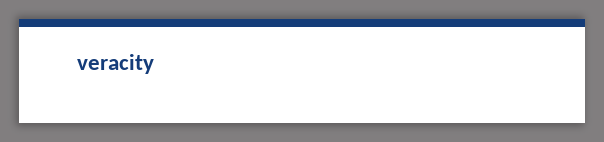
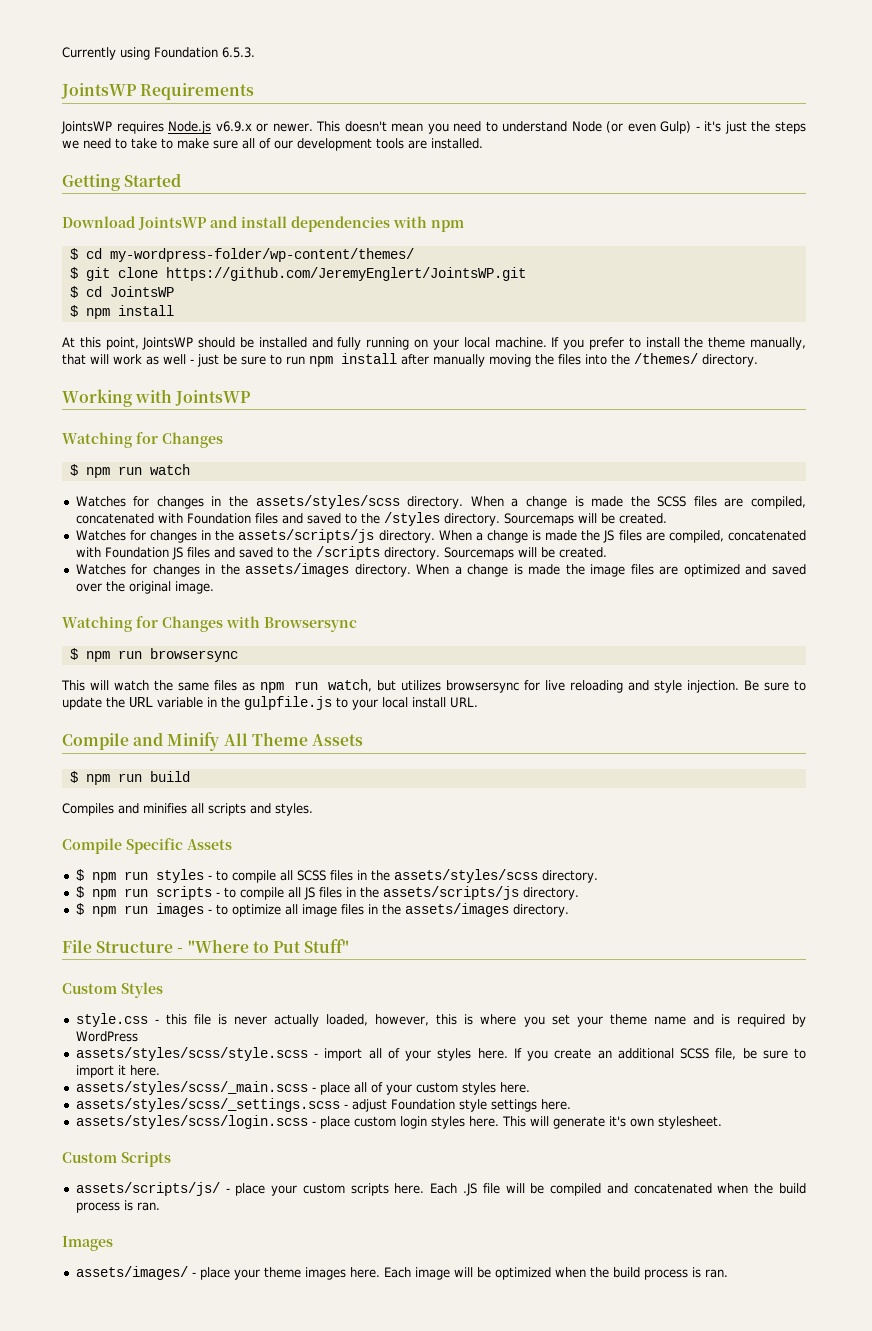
[77,54,154,74] veracity -> [62,47,255,60] [61,83,255,100] [61,121,806,134] [62,138,483,151] [62,173,182,191] [62,216,464,232] [69,248,414,262] [69,267,526,281] [69,286,174,298] [69,305,174,319] [62,337,807,350] [62,353,758,367] [62,389,251,407] [62,432,223,448] [69,464,190,478] [75,495,806,509] [75,512,667,526] [75,529,807,543] [75,546,607,560] [75,563,807,577] [75,581,214,594] [62,616,357,632] [69,648,238,662] [61,679,806,693] [62,696,478,710] [62,732,363,751] [69,771,190,785] [62,803,313,816] [62,838,232,854] [75,869,598,883] [75,886,579,900] [75,903,569,917] [62,939,350,953] [62,982,163,998] [75,1013,806,1027] [75,1031,138,1042] [75,1047,806,1061] [75,1065,160,1078] [75,1081,530,1095] [75,1098,571,1112] [75,1115,722,1129] [62,1151,171,1167] [75,1182,806,1196] [75,1200,160,1213] [62,1236,113,1251] [75,1266,728,1280] Currently using Foundation 6.5.3. // JointsWP Requirements // JointsWP requires Node.js v6.9.x or newer. This doesn't mean you need to understand Node (or even Gulp) - it's just the steps we need to take to make sure all of our development tools are installed. // Getting Started // Download JointsWP and install dependencies with npm // $ cd my-wordpress-folder/wp-content/themes/ // $ git clone https://github.com/JeremyEnglert/JointsWP.git // $ cd JointsWP // $ npm install // At this point, JointsWP should be installed and fully running on your local machine. If you prefer to install the theme manually, that will work as well - just be sure to run npm install after manually moving the files into the /themes/ directory. // Working with JointsWP // Watching for Changes // $ npm run watch // Watches for changes in the assets/styles/scss directory. When a change is made the SCSS files are compiled, concatenated with Foundation files and saved to the /styles directory. Sourcemaps will be created. // Watches for changes in the assets/scripts/js directory. When a change is made the JS files are compiled, concatenated with Foundation JS files and saved to the /scripts directory. Sourcemaps will be created. // Watches for changes in the assets/images directory. When a change is made the image files are optimized and saved over the original image. // Watching for Changes with Browsersync // $ npm run browsersync // This will watch the same files as npm run watch, but utilizes browsersync for live reloading and style injection. Be sure to update the URL variable in the gulpfile.js to your local install URL. // Compile and Minify All Theme Assets // $ npm run build // Compiles and minifies all scripts and styles. // Compile Specific Assets // $ npm run styles - to compile all SCSS files in the assets/styles/scss directory. // $ npm run scripts - to compile all JS files in the assets/scripts/js directory. // $ npm run images - to optimize all image files in the assets/images directory. // File Structure - "Where to Put Stuff" // Custom Styles // style.css - this file is never actually loaded, however, this is where you set your theme name and is required by WordPress // assets/styles/scss/style.scss - import all of your styles here. If you create an additional SCSS file, be sure to import it here. // assets/styles/scss/_main.scss - place all of your custom styles here. // assets/styles/scss/_settings.scss - adjust Foundation style settings here. // assets/styles/scss/login.scss - place custom login styles here. This will generate it's own stylesheet. // Custom Scripts // assets/scripts/js/ - place your custom scripts here. Each .JS file will be compiled and concatenated when the build process is ran. // Images // assets/images/ - place your theme images here. Each image will be optimized when the build process is ran.

